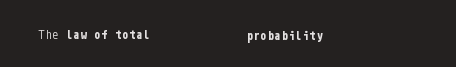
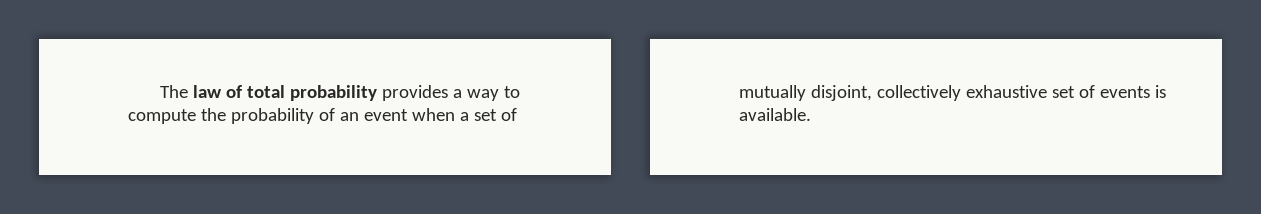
(323, 36) none -> [382,85,521,101] [128,108,517,124] [739,85,1166,101] [739,108,811,121] provides a way to compute the probability of an event when a set of mutually disjoint, collectively exhaustive set of events is available.

